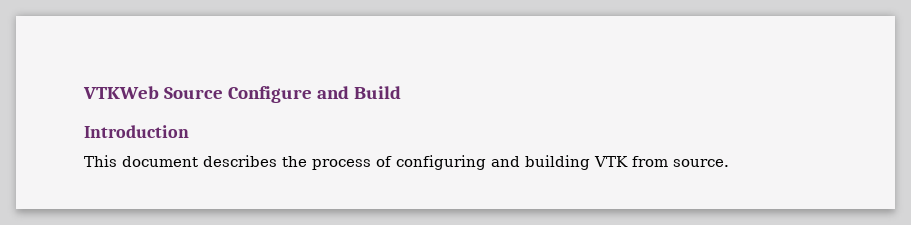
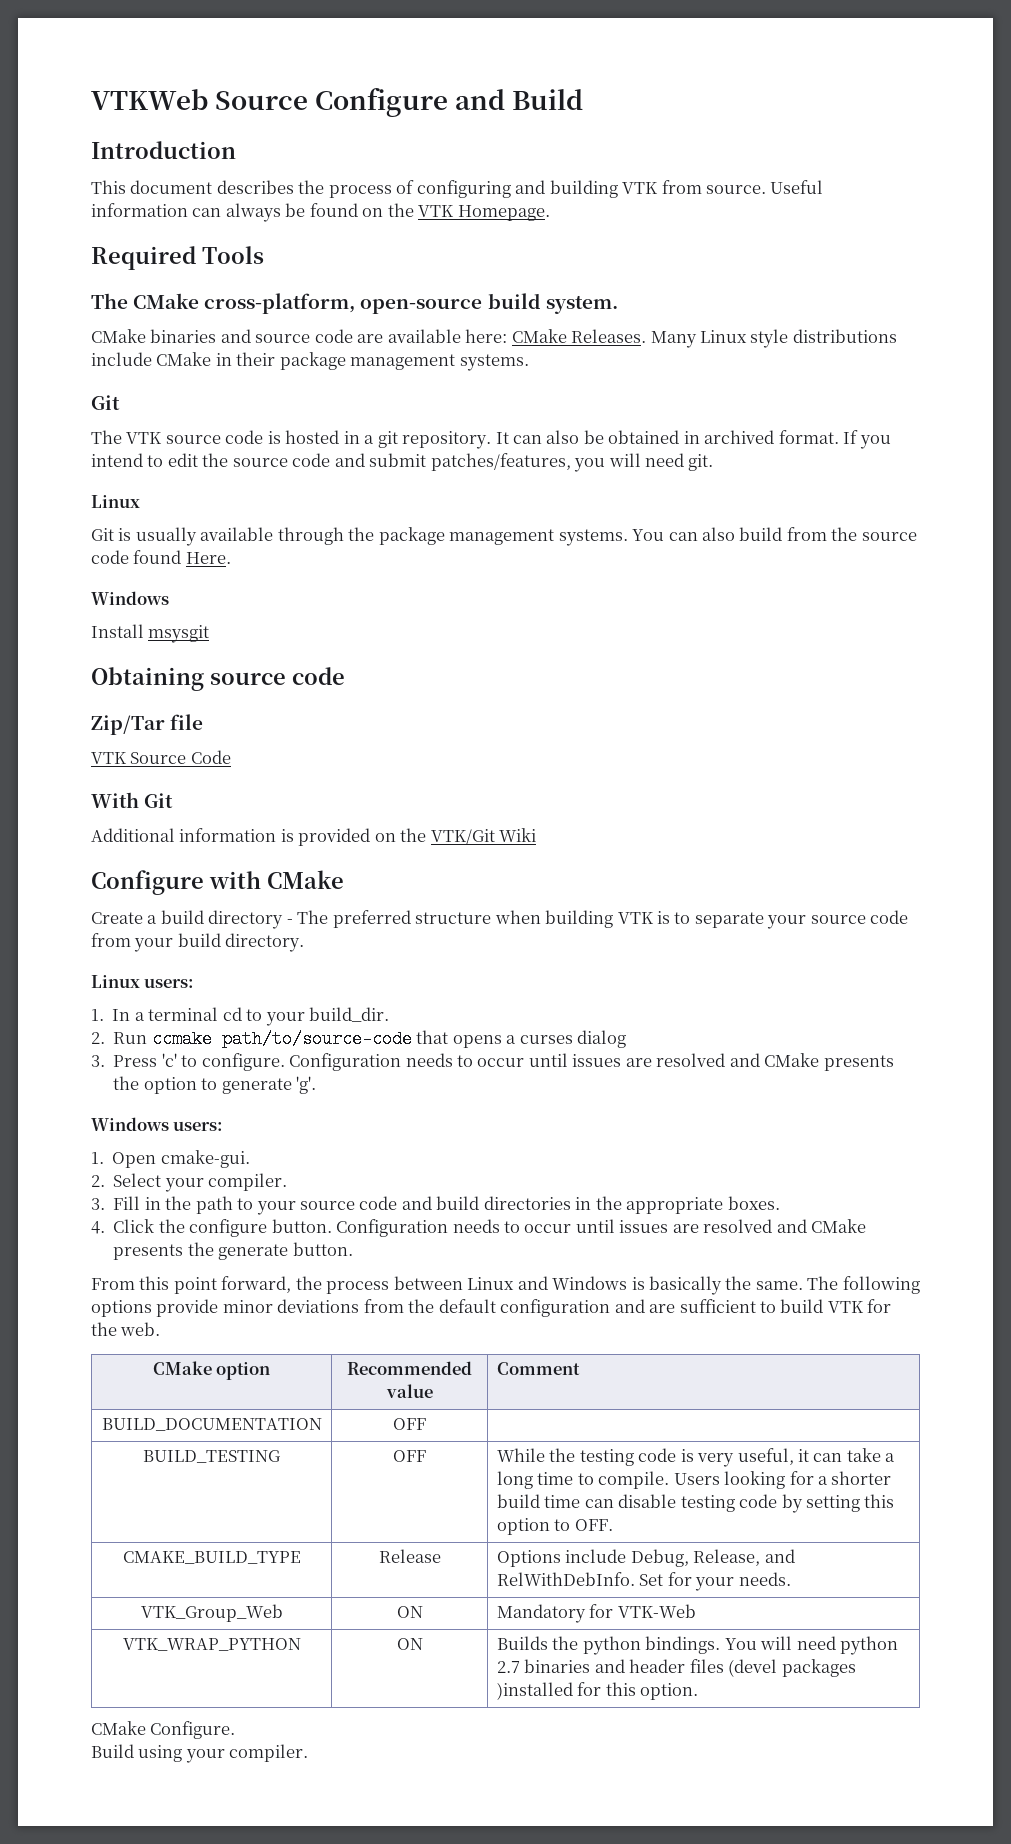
(729, 163) none -> [770,180,824,194] [91,203,550,222] [91,246,264,270] [91,293,618,314] [91,329,897,348] [91,352,529,371] [91,395,120,410] [91,430,891,449] [91,453,714,472] [91,495,140,508] [91,527,917,546] [91,550,231,564] [91,591,169,605] [91,624,210,643] [91,667,345,691] [91,714,204,735] [91,750,231,764] [91,792,174,808] [91,828,537,846] [91,870,344,895] [91,910,909,929] [91,933,305,952] [91,975,195,988] [91,1007,389,1026] [91,1030,626,1048] [91,1053,894,1071] [113,1076,317,1094] [91,1117,224,1131] [91,1150,250,1168] [91,1173,288,1192] [91,1196,780,1215] [91,1219,867,1237] [113,1242,353,1260] [91,1276,920,1295] [91,1299,892,1317] [91,1322,161,1336] [152,1361,271,1380] [347,1361,472,1375] [385,1384,433,1398] [496,1362,580,1375] [101,1418,322,1431] [393,1418,426,1430] [143,1450,281,1463] [393,1450,426,1462] [496,1448,896,1467] [496,1471,892,1489] [496,1494,895,1513] [496,1518,613,1535] [122,1551,301,1564] [378,1549,441,1563] [496,1549,795,1567] [496,1572,791,1591] [140,1604,283,1622] [396,1606,423,1618] [496,1604,696,1623] [122,1638,301,1651] [396,1638,423,1650] [496,1636,899,1655] [496,1659,856,1677] [496,1682,699,1700] [91,1721,236,1739] [91,1744,309,1763] Useful information can always be found on the VTK Homepage. // Required Tools // The CMake cross-platform, open-source build system. // CMake binaries and source code are available here: CMake Releases. Many Linux style distributions include CMake in their package management systems. // Git // The VTK source code is hosted in a git repository. It can also be obtained in archived format. If you intend to edit the source code and submit patches/features, you will need git. // Linux // Git is usually available through the package management systems. You can also build from the source code found Here. // Windows // Install msysgit // Obtaining source code // Zip/Tar file // VTK Source Code // With Git // Additional information is provided on the VTK/Git Wiki // Configure with CMake // Create a build directory - The preferred structure when building VTK is to separate your source code from your build directory. // Linux users: // 1. In a terminal cd to your build_dir. // 2. Run ccmake path/to/source-code that opens a curses dialog // 3. Press 'c' to configure. Configuration needs to occur until issues are resolved and CMake presents the option to generate 'g'. // Windows users: // 1. Open cmake-gui. // 2. Select your compiler. // 3. Fill in the path to your source code and build directories in the appropriate boxes. // 4. Click the configure button. Configuration needs to occur until issues are resolved and CMake presents the generate button. // From this point forward, the process between Linux and Windows is basically the same. The following options provide minor deviations from the default configuration and are sufficient to build VTK for the web. // CMake option | Recommended value | Comment // BUILD_DOCUMENTATION | OFF | // BUILD_TESTING | OFF | While the testing code is very useful, it can take a long time to compile. Users looking for a shorter build time can disable testing code by setting this option to OFF. // CMAKE_BUILD_TYPE | Release | Options include Debug, Release, and RelWithDebInfo. Set for your needs. // VTK_Group_Web | ON | Mandatory for VTK-Web // VTK_WRAP_PYTHON | ON | Builds the python bindings. You will need python 2.7 binaries and header files (devel packages )installed for this option. // CMake Configure. // Build using your compiler.

